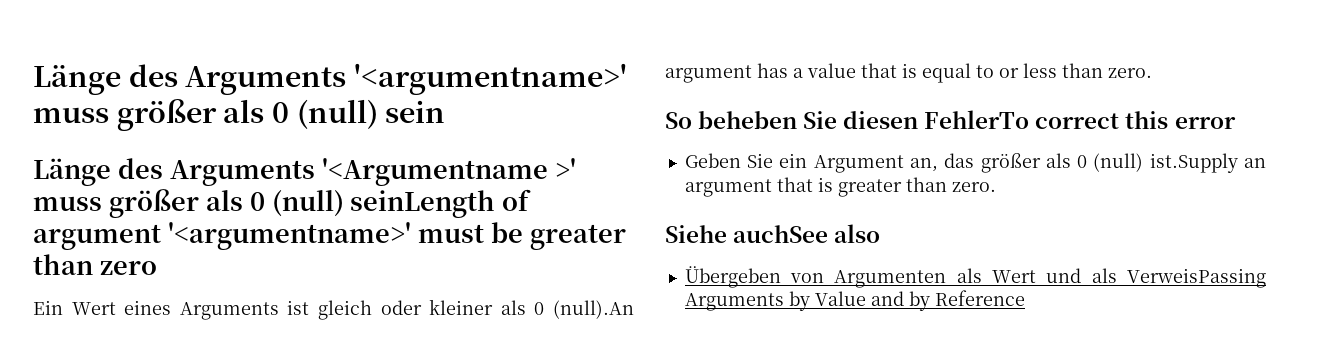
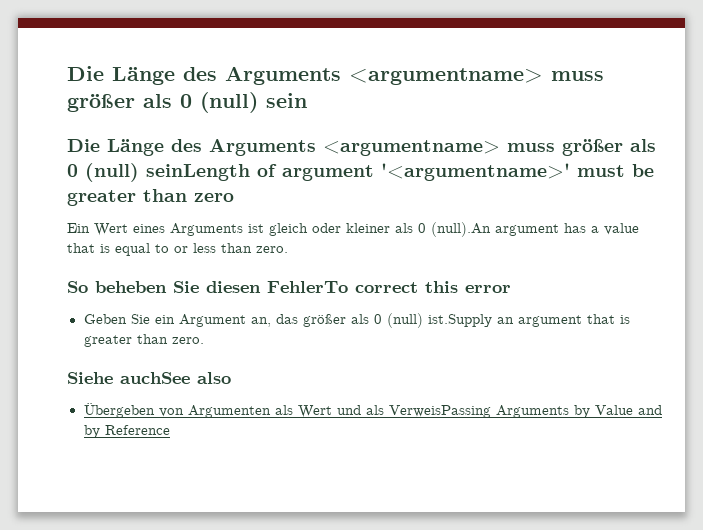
[33,63,628,95] Länge des Arguments '<argumentname>' -> [67,66,543,85] Die Länge des Arguments <argumentname>
[33,158,576,186] Länge des Arguments '<Argumentname >' -> [67,139,500,156] Die Länge des Arguments <argumentname>

